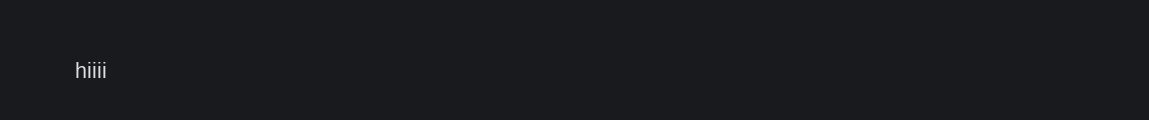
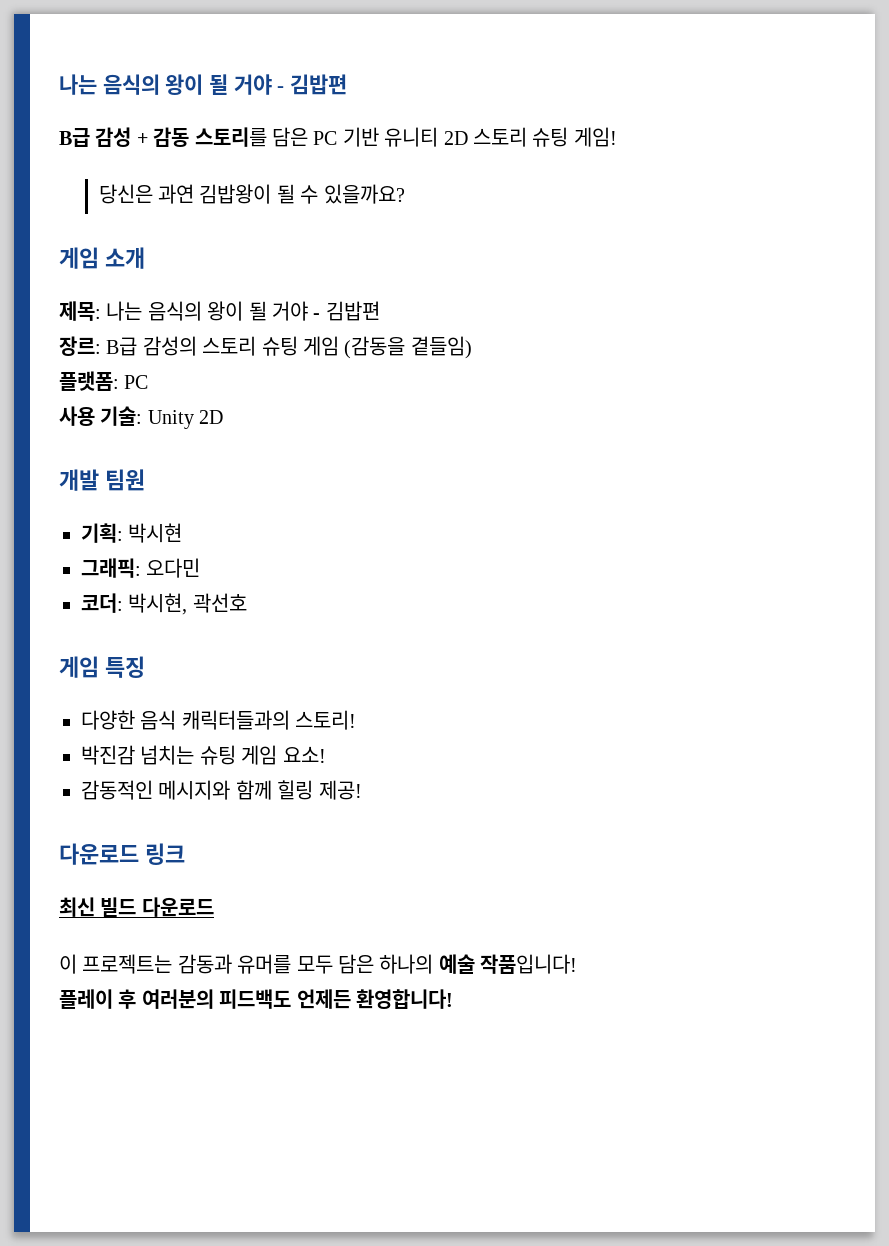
[75,62,107,78] hiiii -> [59,74,348,95] [59,127,617,147] [98,184,405,204] [59,247,145,269] [59,301,380,321] [59,336,472,359] [59,371,149,391] [59,406,224,429] [59,469,145,491] [81,523,183,543] [81,558,201,578] [81,593,247,615] [59,656,145,678] [81,710,357,730] [81,745,326,765] [81,780,362,800] [59,843,185,865] [59,897,214,917] [59,954,578,974] [59,989,453,1009] 나는 음식의 왕이 될 거야 - 김밥편 // B급 감성 + 감동 스토리를 담은 PC 기반 유니티 2D 스토리 슈팅 게임! // 당신은 과연 김밥왕이 될 수 있을까요? // 게임 소개 // 제목: 나는 음식의 왕이 될 거야 - 김밥편 // 장르: B급 감성의 스토리 슈팅 게임 (감동을 곁들임) // 플랫폼: PC // 사용 기술: Unity 2D // 개발 팀원 // 기획: 박시현 // 그래픽: 오다민 // 코더: 박시현, 곽선호 // 게임 특징 // 다양한 음식 캐릭터들과의 스토리! // 박진감 넘치는 슈팅 게임 요소! // 감동적인 메시지와 함께 힐링 제공! // 다운로드 링크 // 최신 빌드 다운로드 // 이 프로젝트는 감동과 유머를 모두 담은 하나의 예술 작품입니다! // 플레이 후 여러분의 피드백도 언제든 환영합니다!

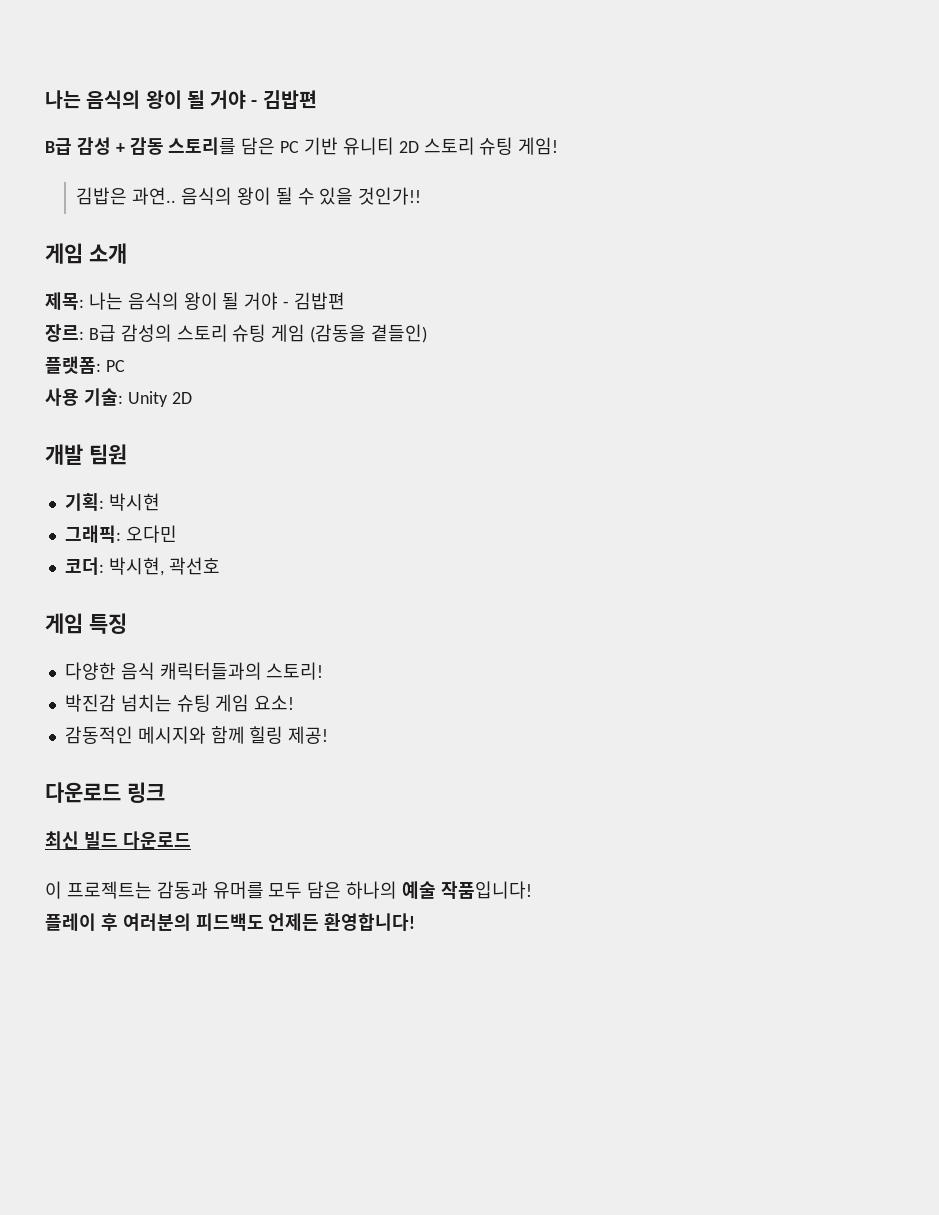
[98,184,405,204] 당신은 과연 김밥왕이 될 수 있을까요? -> [76,187,422,205] 김밥은 과연.. 음식의 왕이 될 수 있을 것인가!!
[410,336,472,359] 곁들임) -> [371,324,428,343] 곁들인)

